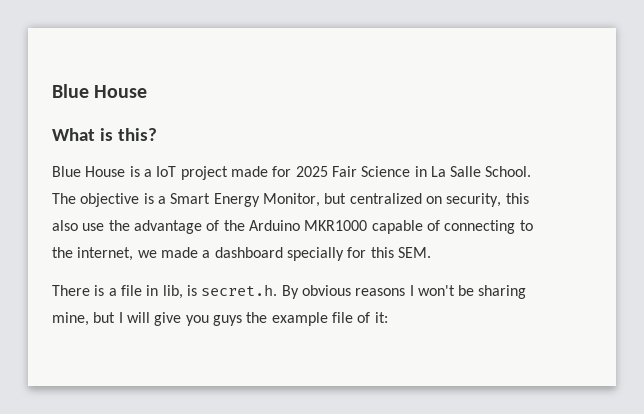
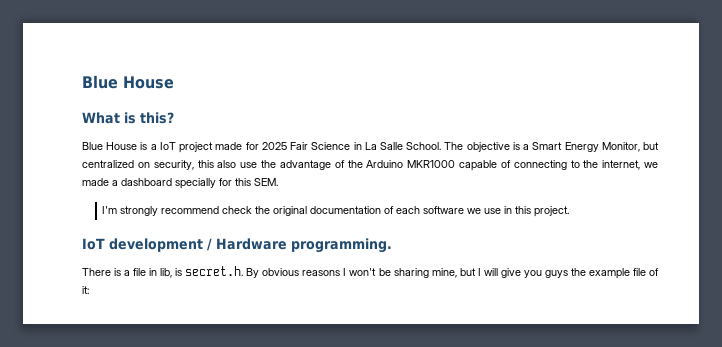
(431, 252) none -> [102,206,570,217] [82,238,392,253] // I'm strongly recommend check the original documentation of each software we use in this project. // IoT development / Hardware programming.

